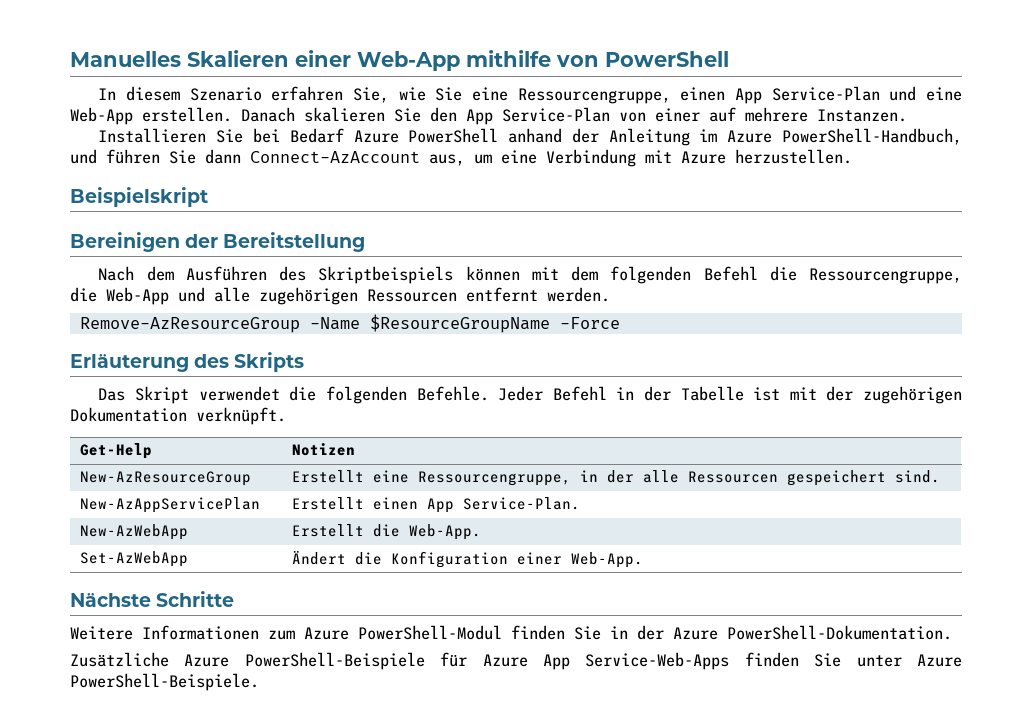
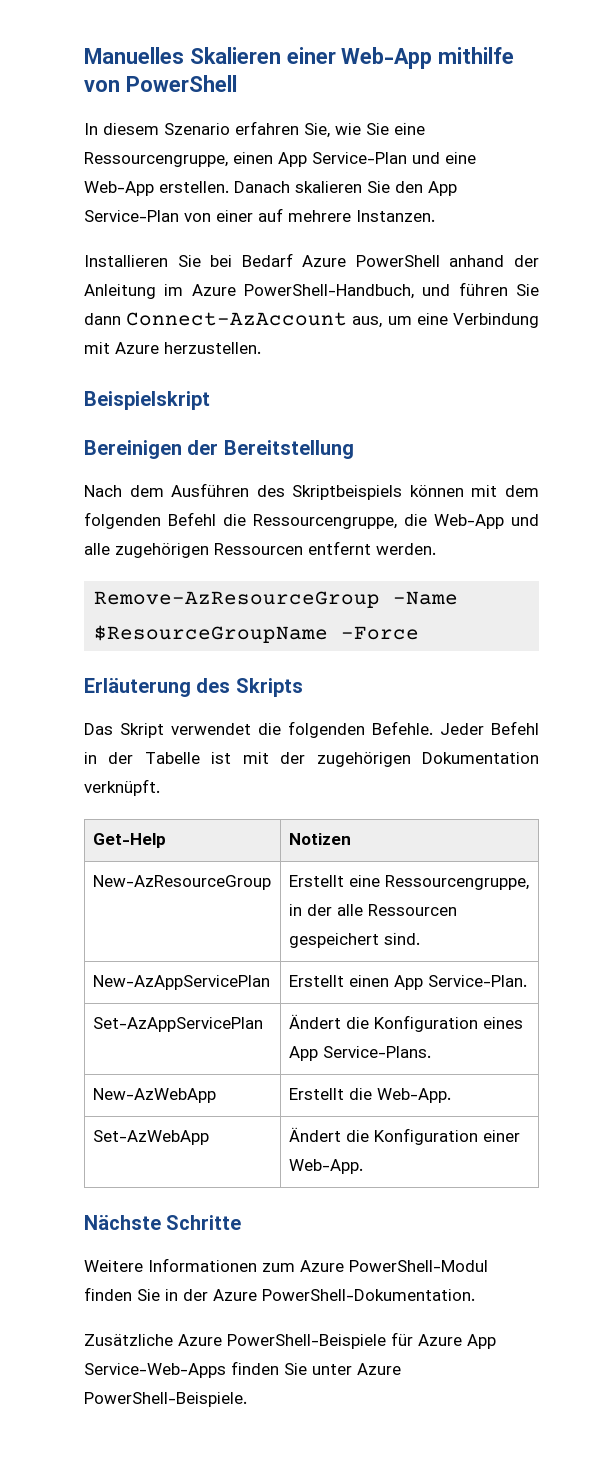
(580, 503) none -> [92,1017,263,1032] [288,1014,523,1032] [288,1046,431,1061] // Set-AzAppServicePlan | Ändert die Konfiguration eines App Service-Plans.

